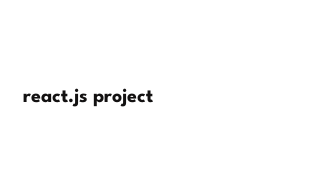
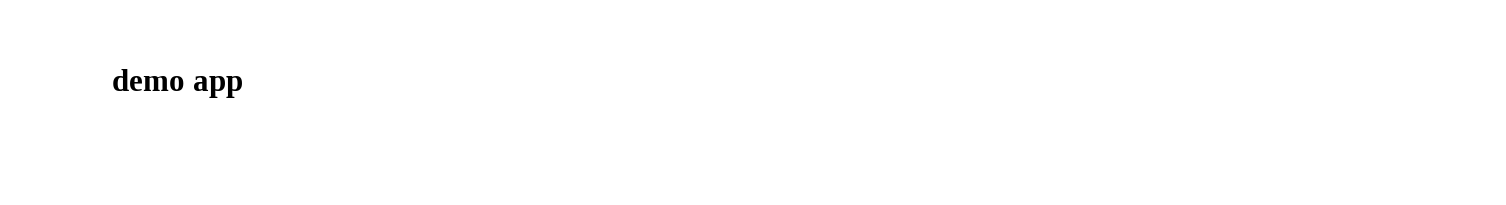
[23,88,154,107] react.js project -> [112,69,244,98] demo app

